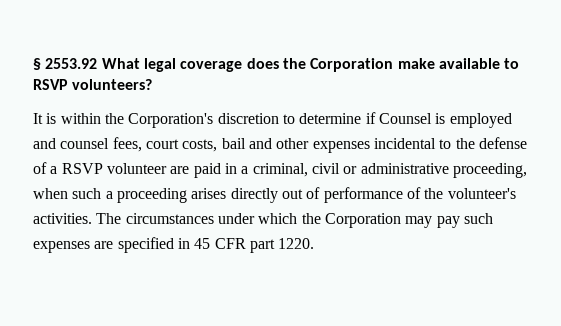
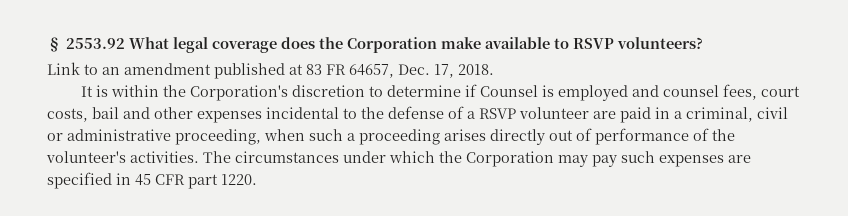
(153, 84) none -> [47,62,494,79] // Link to an amendment published at 83 FR 64657, Dec. 17, 2018.

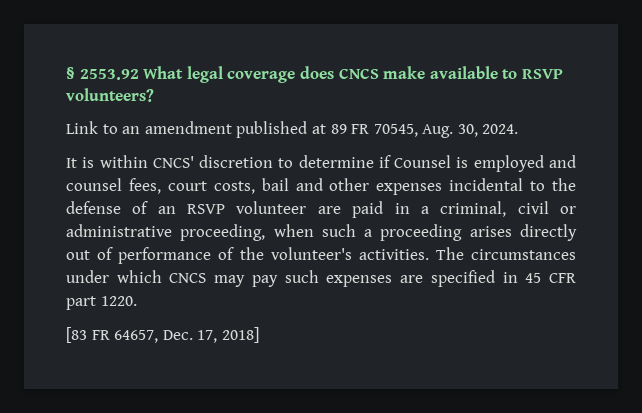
[319,37,437,53] the Corporation -> [338,68,379,79] CNCS
[306,64,494,78] 83 FR 64657, Dec. 17, 2018. -> [330,124,519,138] 89 FR 70545, Aug. 30, 2024.
[162,85,288,101] the Corporation's -> [152,156,194,168] CNCS'
[467,111,475,119] a -> [157,206,176,214] an
[439,151,554,167] the Corporation -> [169,273,207,283] CNCS
(257, 179) none -> [66,327,259,343] // [83 FR 64657, Dec. 17, 2018]

